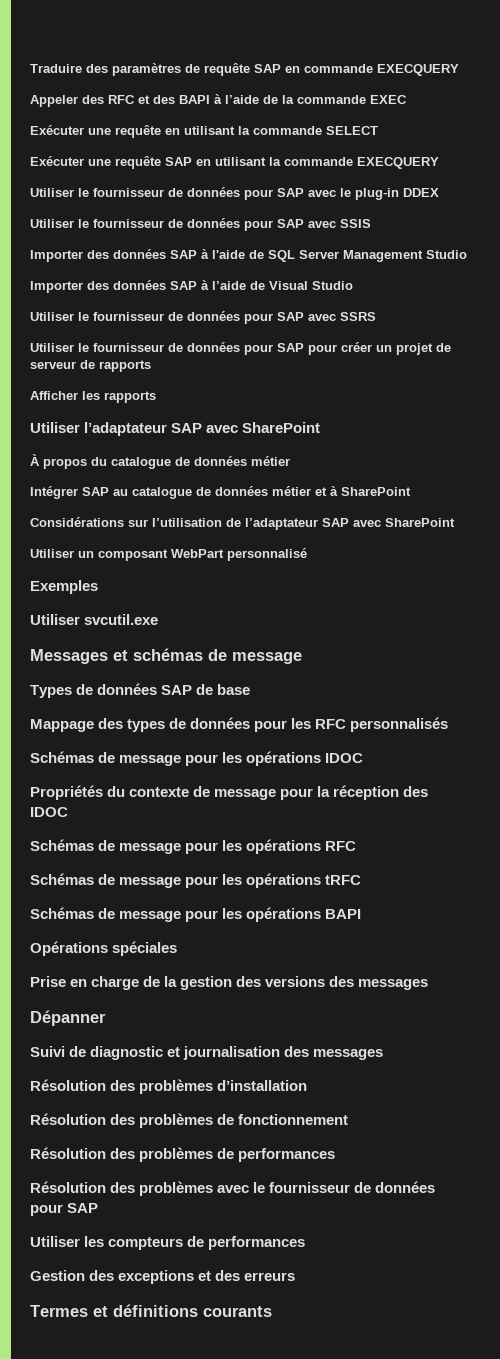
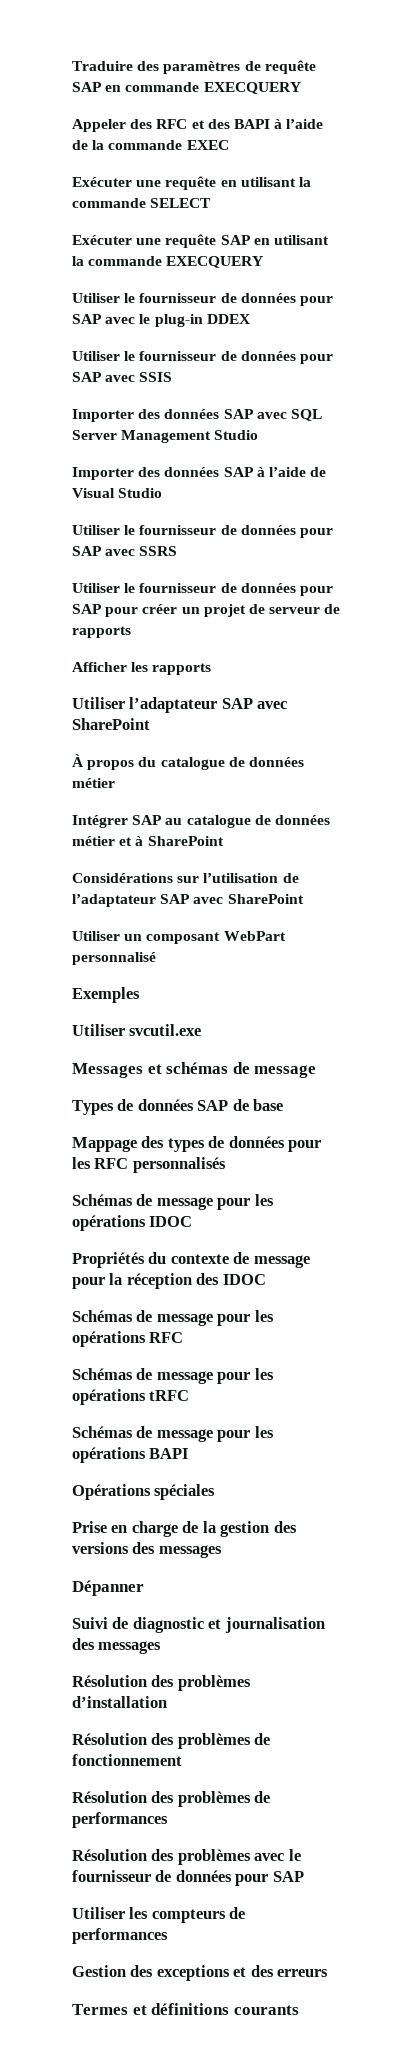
[201,249,264,259] à l'aide de -> [256,412,287,419] avec

